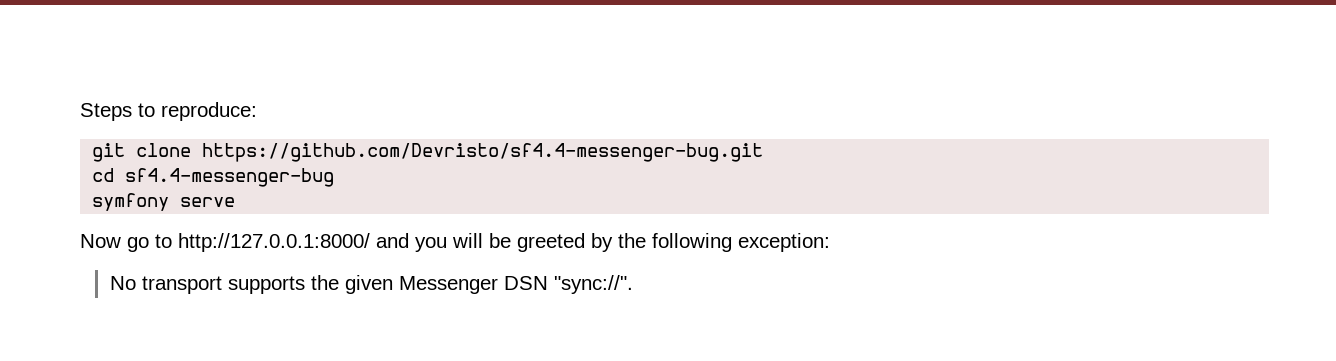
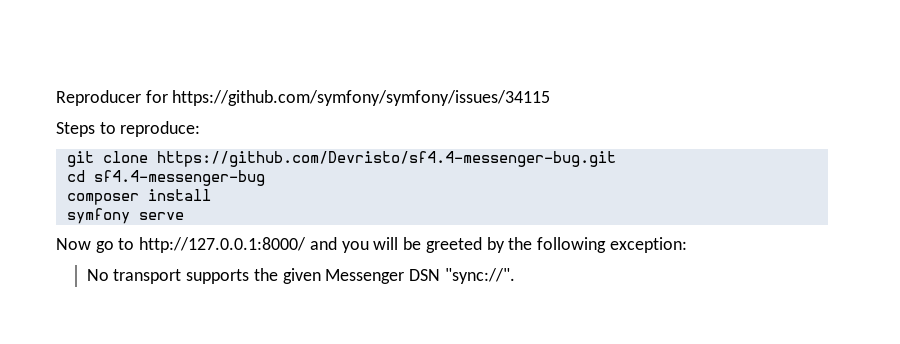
(80, 112) none -> [56,90,551,106] Reproducer for https://github.com/symfony/symfony/issues/34115 //
(335, 177) none -> [66,189,211,205] // composer install

